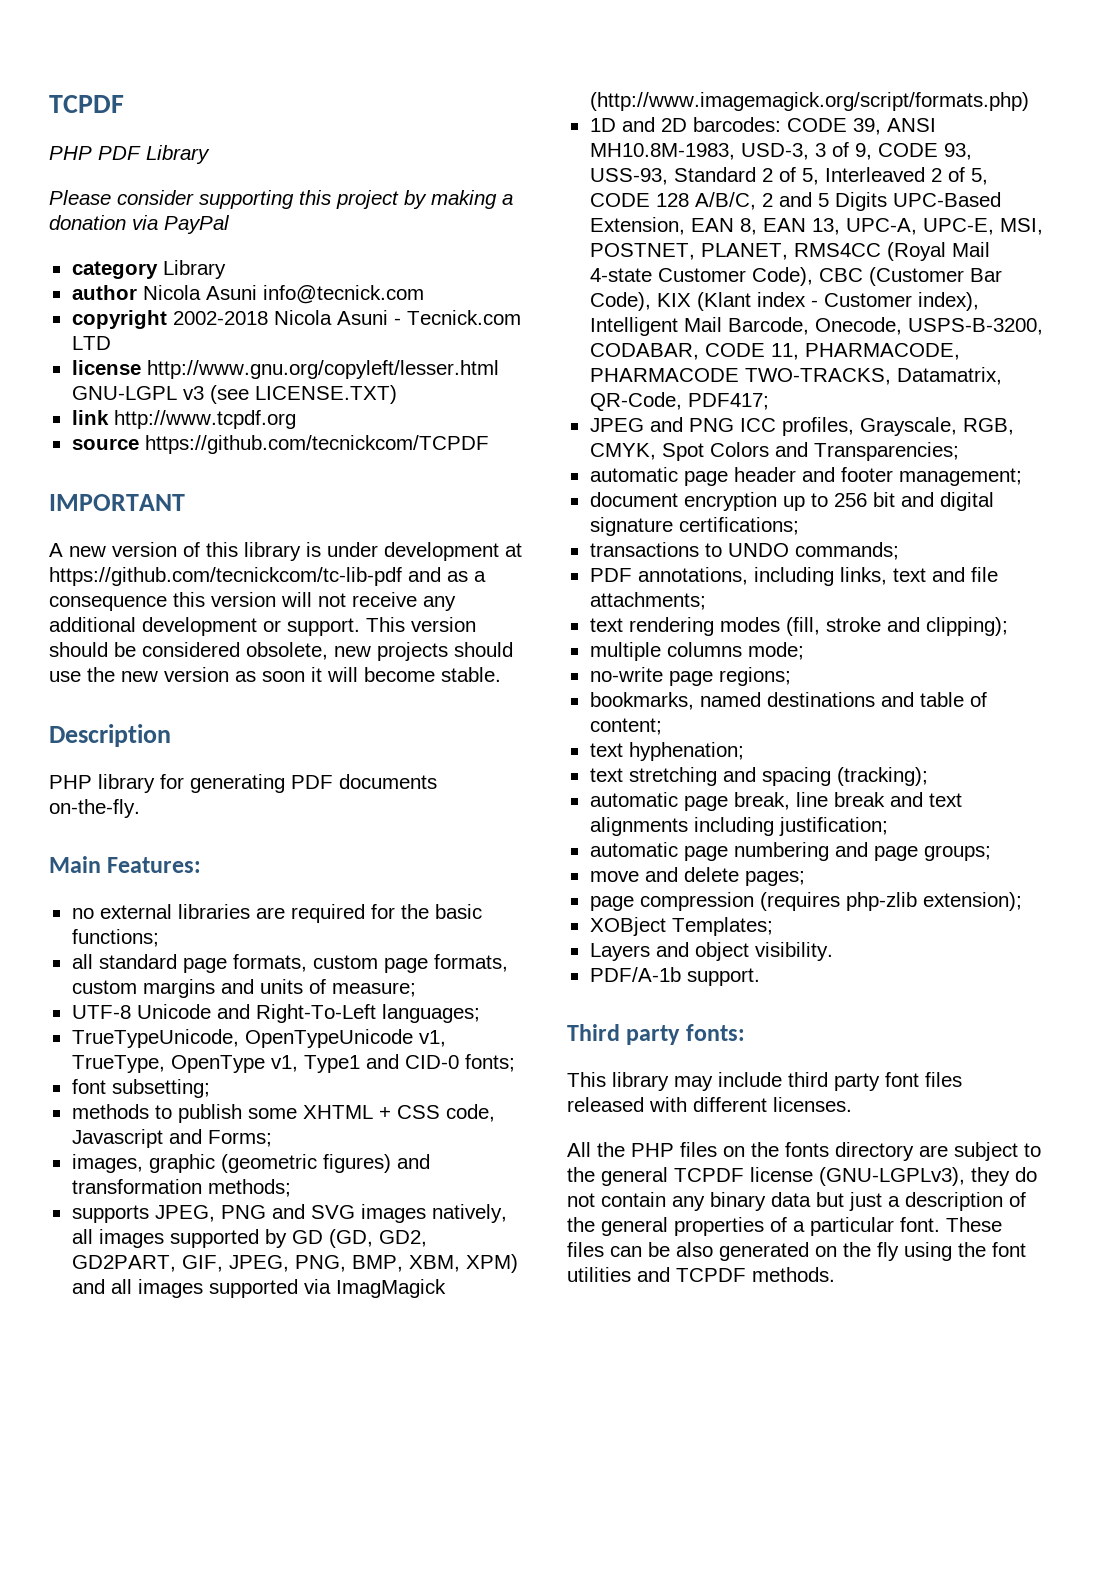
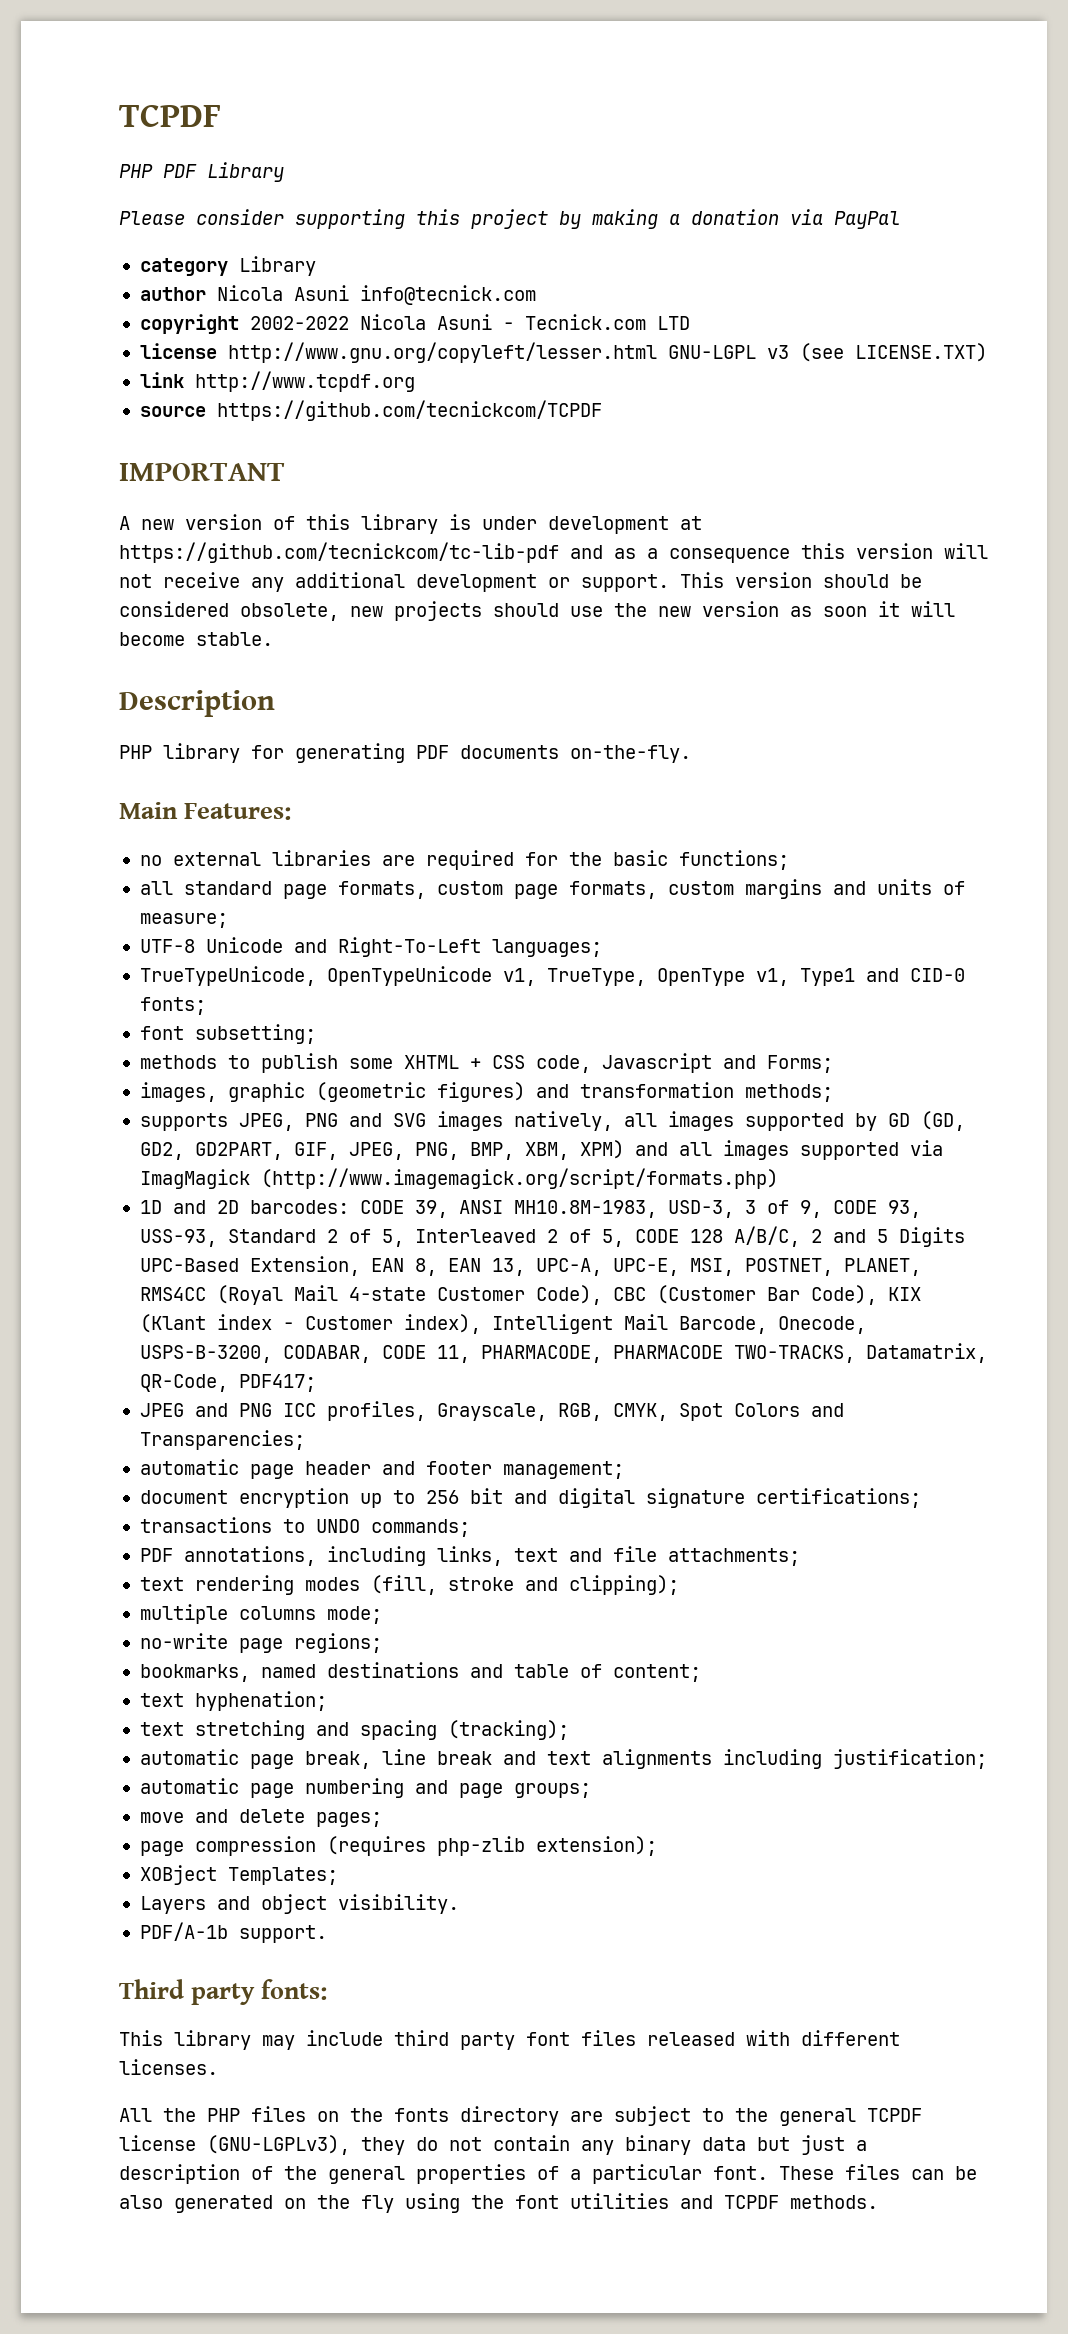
[172,311,268,325] 2002-2018 -> [249,316,349,330] 2002-2022

